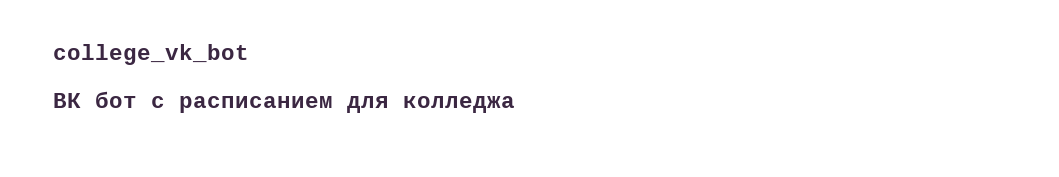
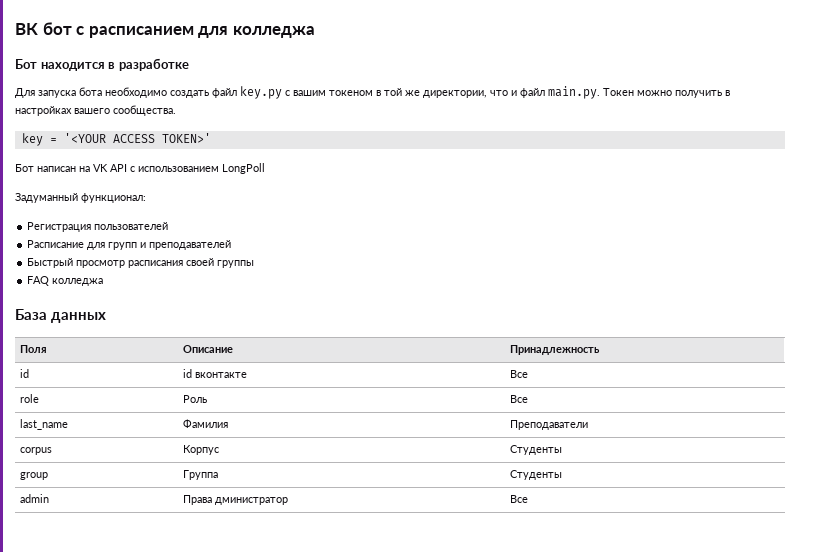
[53,44,249,65] college_vk_bot // -> (15, 29) none
(515, 104) none -> [15,58,189,71] [15,86,730,99] [15,105,176,116] [21,133,211,146] [15,163,265,174] [15,193,146,203] [27,222,169,232] [27,240,232,250] [27,258,255,268] [27,276,104,286] [15,309,107,323] [19,345,47,353] [182,345,233,353] [509,345,600,355] [19,369,29,378] [182,369,247,378] [509,370,528,378] [19,394,39,403] [182,395,207,403] [509,395,528,403] [19,419,68,430] [182,419,228,428] [509,420,588,430] [19,447,52,455] [182,445,219,455] [509,445,562,455] [19,472,48,480] [182,470,218,480] [509,470,562,480] [19,494,49,503] [182,495,288,505] [509,495,528,503] // Бот находится в разработке // Для запуска бота необходимо создать файл key.py c вашим токеном в той же директории, что и файл main.py. Токен можно получить в настройках вашего сообщества. // key = '<YOUR ACCESS TOKEN>' // Бот написан на VK API с использованием LongPoll // Задуманный функционал: // Регистрация пользователей // Расписание для групп и преподавателей // Быстрый просмотр расписания своей группы // FAQ колледжа // База данных // Поля | Описание | Принадлежность // id | id вконтакте | Все // role | Роль | Все // last_name | Фамилия | Преподаватели // corpus | Корпус | Студенты // group | Группа | Студенты // admin | Права дминистратор | Все

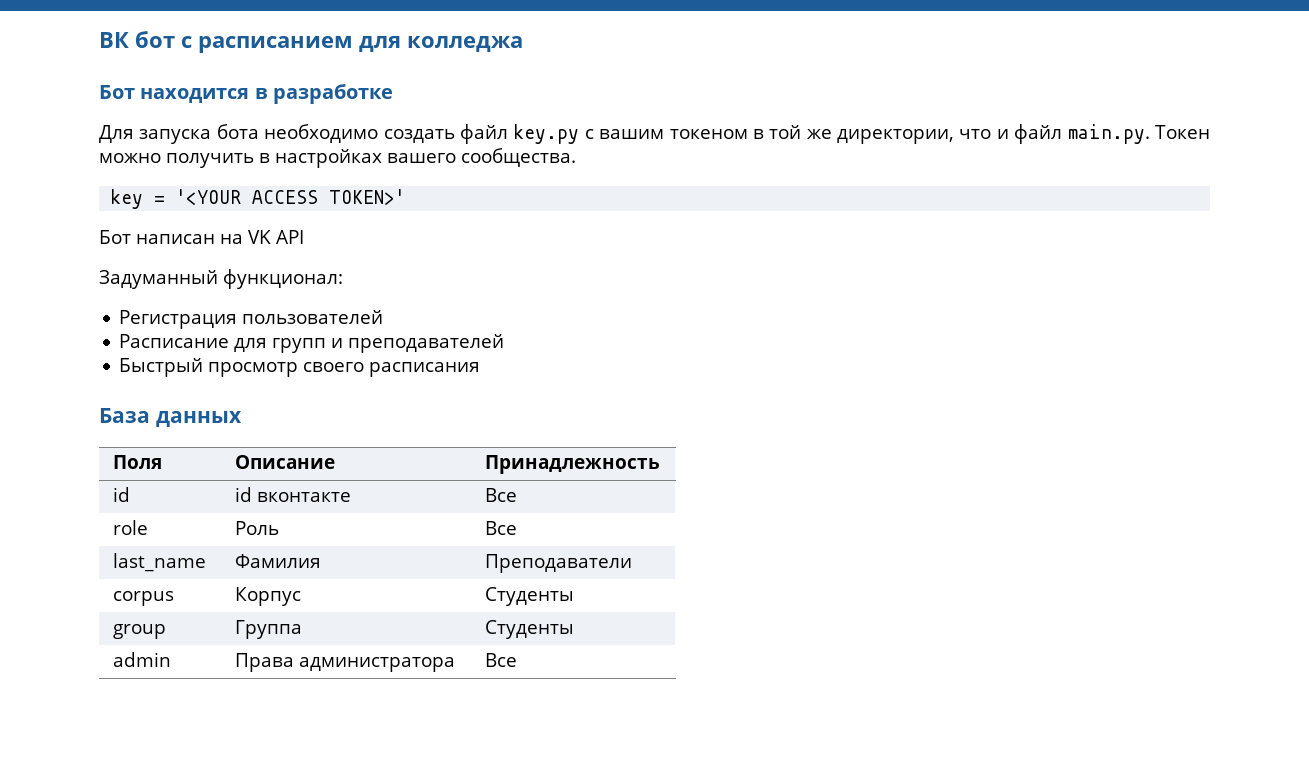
[130,163,265,174] с использованием LongPoll -> (304, 237) none
(126, 264) none -> [303,362,365,372] своего
[186,258,255,268] [27,276,104,286] своей группы // FAQ колледжа -> (481, 369) none
[214,497,288,505] дминистратор -> [299,657,456,672] администратора

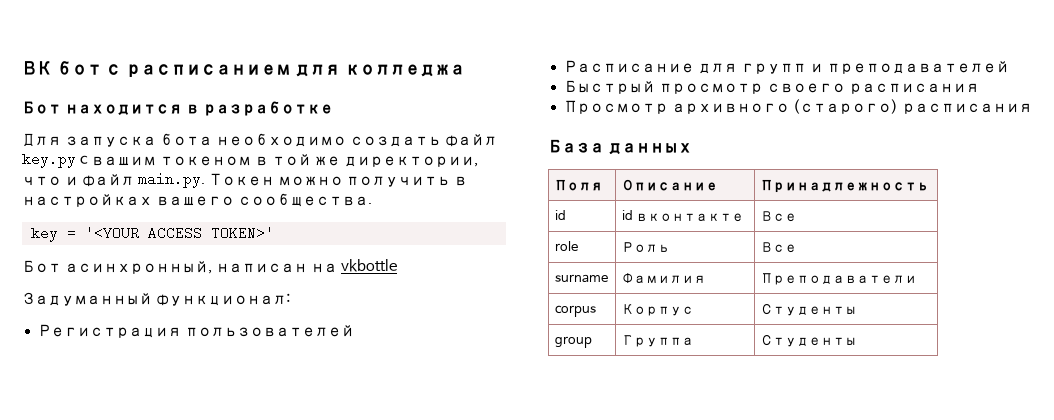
(131, 237) none -> [64,261,212,274] асинхронный,
[248,230,304,244] VK API -> [340,259,397,272] vkbottle
(481, 369) none -> [563,99,1032,114] // Просмотр архивного (старого) расписания
[113,553,207,572] last_name -> [554,274,608,283] surname
[113,652,172,667] [235,653,456,672] [485,653,518,667] // admin | Права администратора | Все -> (857, 341) none

